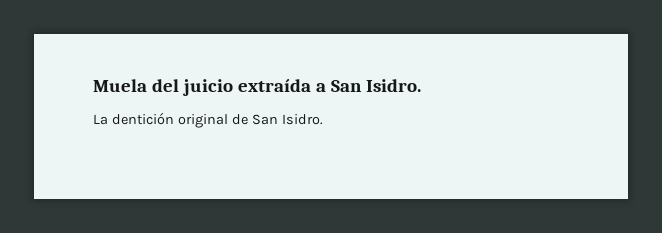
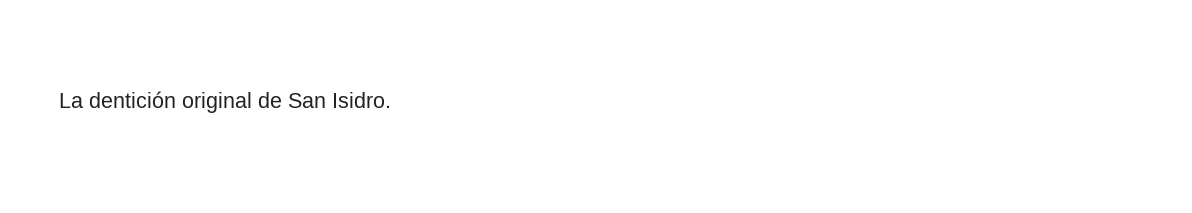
[93,79,421,96] Muela del juicio extraída a San Isidro. // -> (59, 100) none

